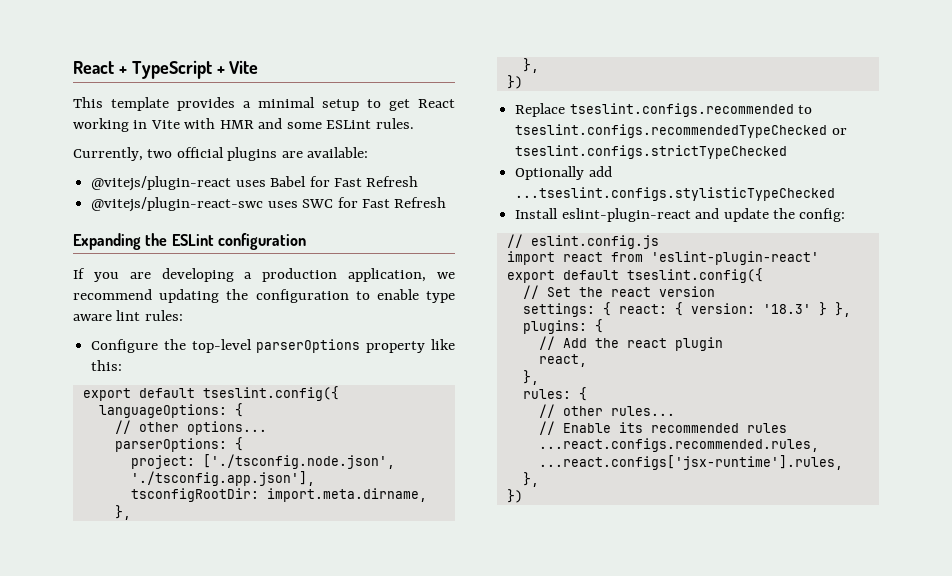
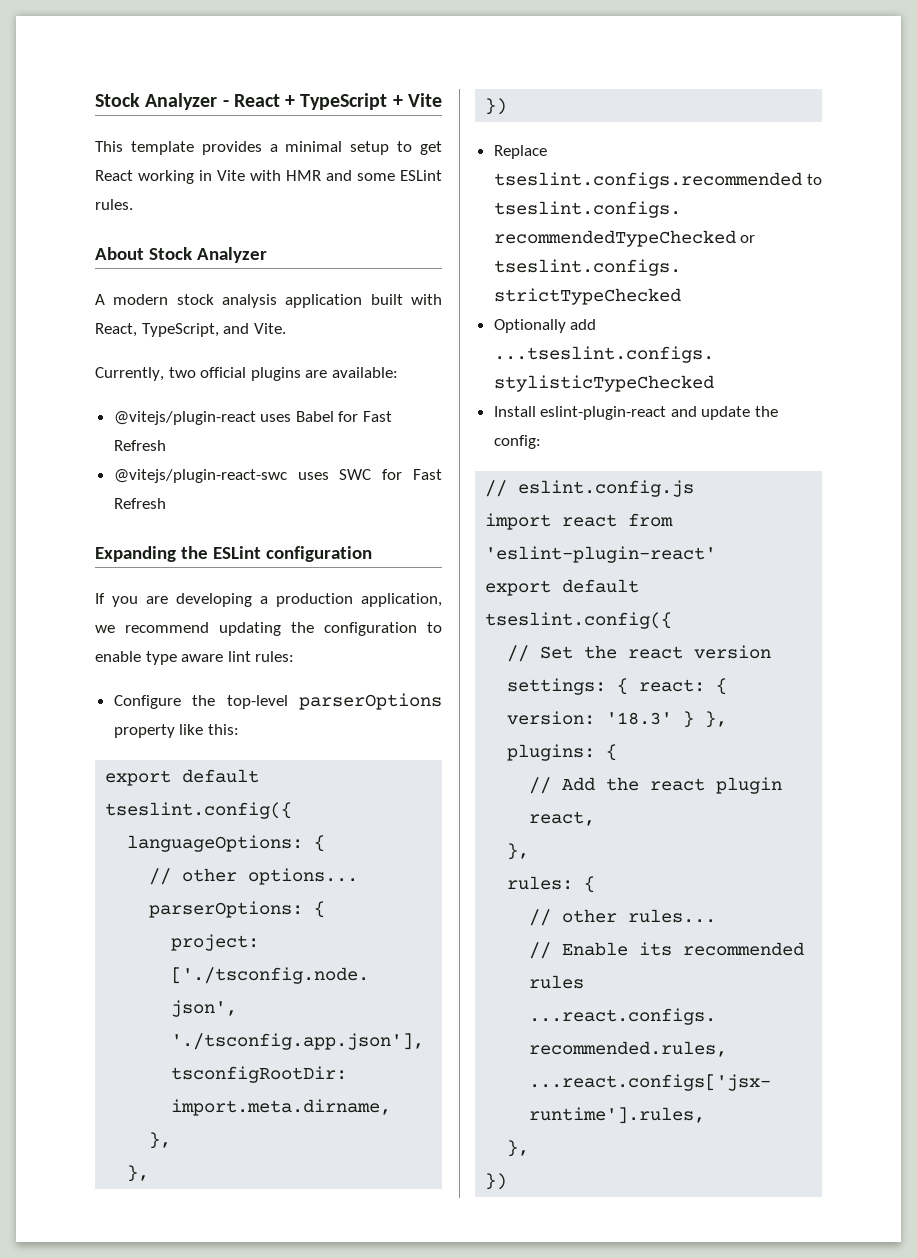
(73, 67) none -> [95,93,229,110] Stock Analyzer -
(414, 123) none -> [95,247,267,263] [95,294,442,308] [95,323,286,337] // About Stock Analyzer // A modern stock analysis application built with React, TypeScript, and Vite.

